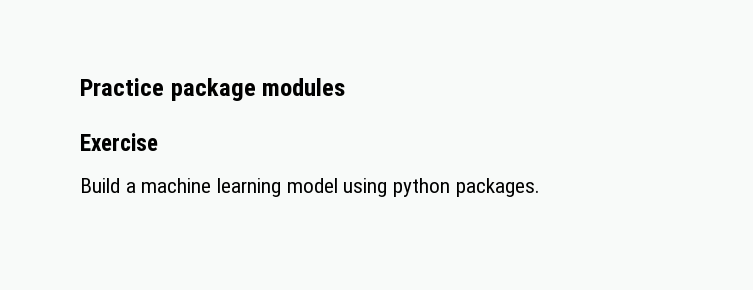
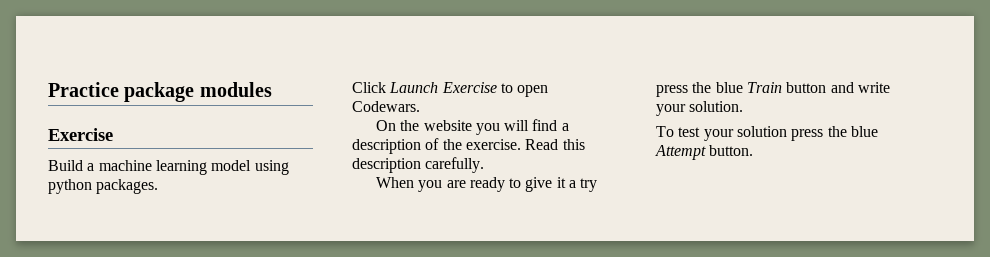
(540, 187) none -> [352,82,549,97] [352,101,420,112] [375,119,569,135] [352,138,585,154] [352,157,485,173] [375,177,598,192] [656,82,890,97] [656,101,744,116] [656,126,878,141] [655,145,754,160] // Click Launch Exercise to open Codewars. // On the website you will find a description of the exercise. Read this description carefully. // When you are ready to give it a try press the blue Train button and write your solution. // To test your solution press the blue Attempt button.

